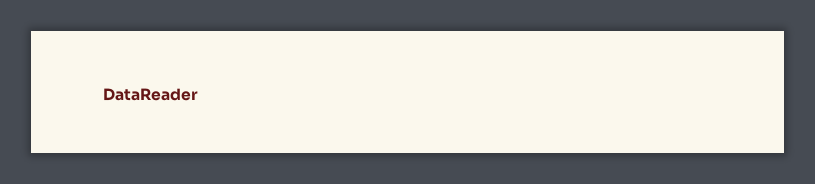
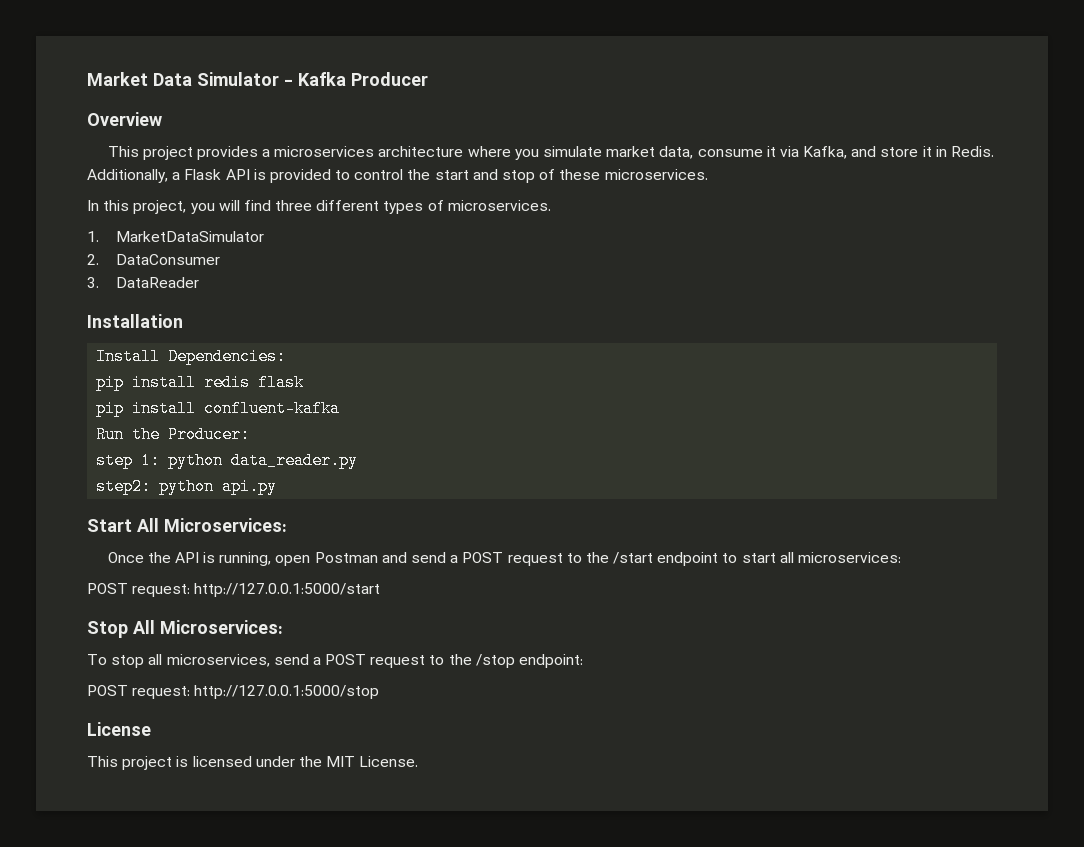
[103,88,198,101] DataReader -> [87,72,428,86] [87,112,162,126] [107,146,995,160] [87,169,708,183] [87,200,551,214] [87,231,264,242] [87,254,220,265] [87,277,199,288] [87,314,183,328] [96,348,287,365] [96,374,305,391] [96,400,341,417] [96,426,251,443] [96,452,359,469] [96,478,278,495] [87,518,287,532] [107,552,902,566] [87,583,381,597] [87,620,283,638] [87,654,584,668] [87,685,380,699] [87,722,151,736] [87,756,419,770] Market Data Simulator - Kafka Producer // Overview // This project provides a microservices architecture where you simulate market data, consume it via Kafka, and store it in Redis. Additionally, a Flask API is provided to control the start and stop of these microservices. // In this project, you will find three different types of microservices. // 1. MarketDataSimulator // 2. DataConsumer // 3. DataReader // Installation // Install Dependencies: // pip install redis flask // pip install confluent-kafka // Run the Producer: // step 1: python data_reader.py // step2: python api.py // Start All Microservices: // Once the API is running, open Postman and send a POST request to the /start endpoint to start all microservices: // POST request: http://127.0.0.1:5000/start // Stop All Microservices: // To stop all microservices, send a POST request to the /stop endpoint: // POST request: http://127.0.0.1:5000/stop // License // This project is licensed under the MIT License.

